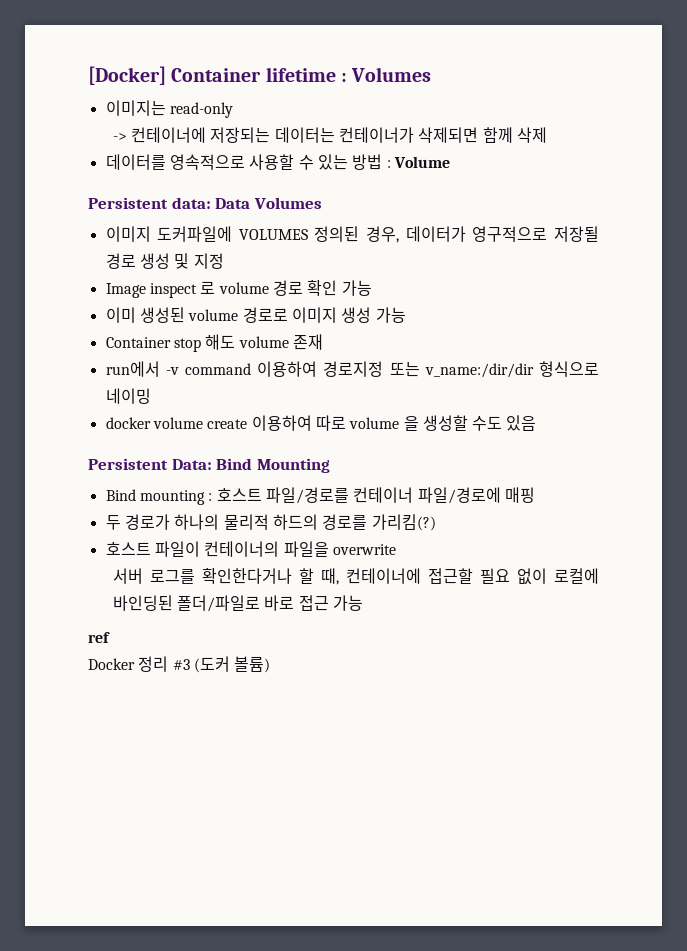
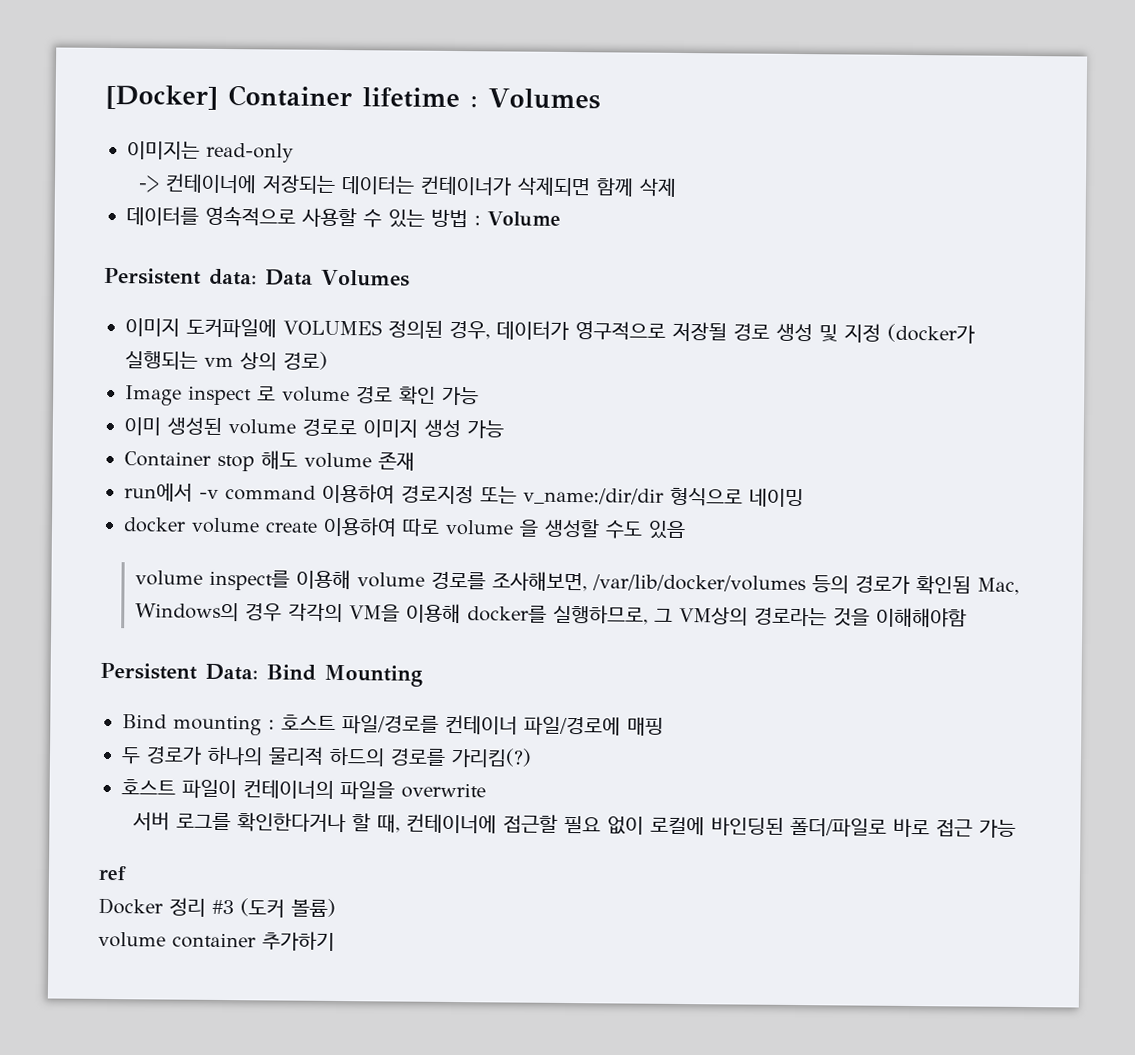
(224, 261) none -> [886,323,975,344] [125,350,328,371] (docker가 실행되는 vm 상의 경로)
(537, 423) none -> [134,569,1019,595] [134,602,967,628] // volume inspect를 이용해 volume 경로를 조사해보면, /var/lib/docker/volumes 등의 경로가 확인됨 Mac, Windows의 경우 각각의 VM을 이용해 docker를 실행하므로, 그 VM상의 경로라는 것을 이해해야함
(271, 664) none -> [98,931,335,951] // volume container 추가하기

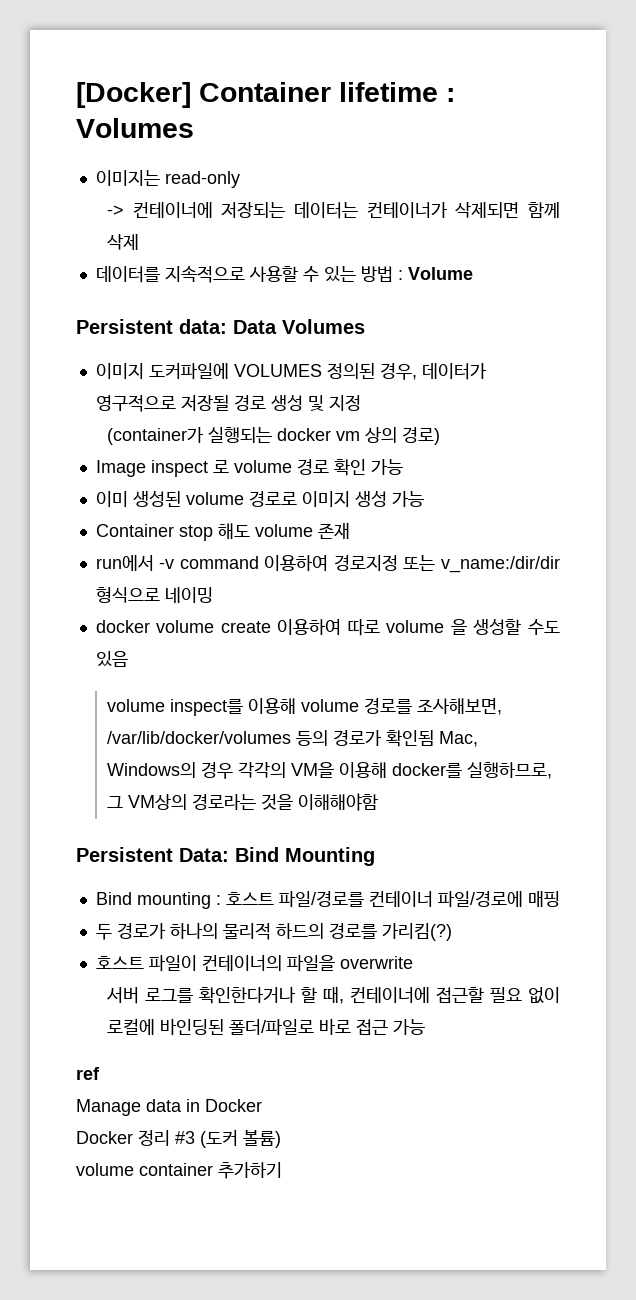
[205,205,296,227] 영속적으로 -> [164,266,245,283] 지속적으로
[886,323,975,344] [125,350,198,370] (docker가 실행되는 -> [107,427,332,445] // (container가 실행되는 docker
(127, 873) none -> [76,1099,262,1116] // Manage data in Docker

